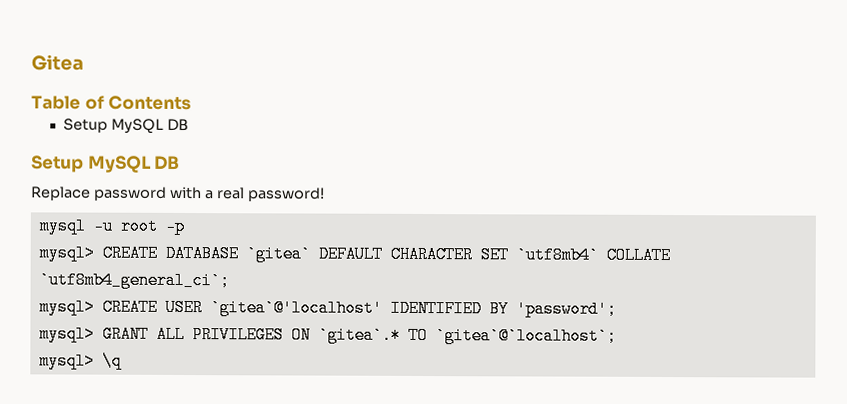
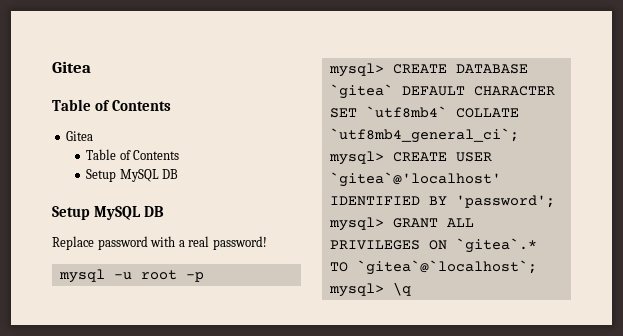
[31,54,84,71] [31,95,192,111] Gitea // Table of Contents -> [52,61,91,73] [52,99,172,111] [66,131,94,141] [86,149,180,160] Gitea // Table of Contents // Gitea // Table of Contents

